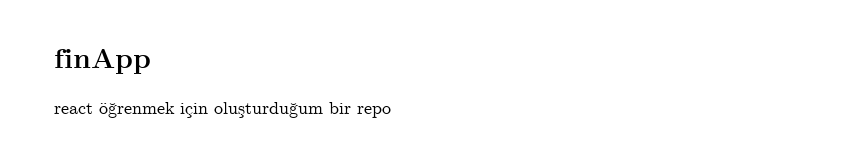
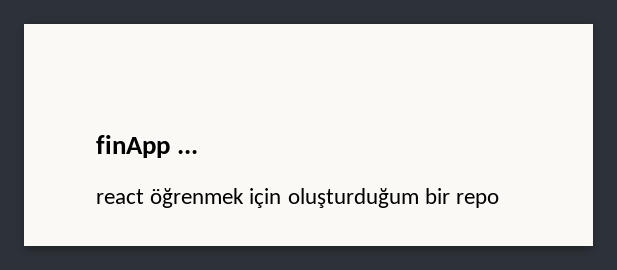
(151, 61) none -> [177,150,199,154] ...

